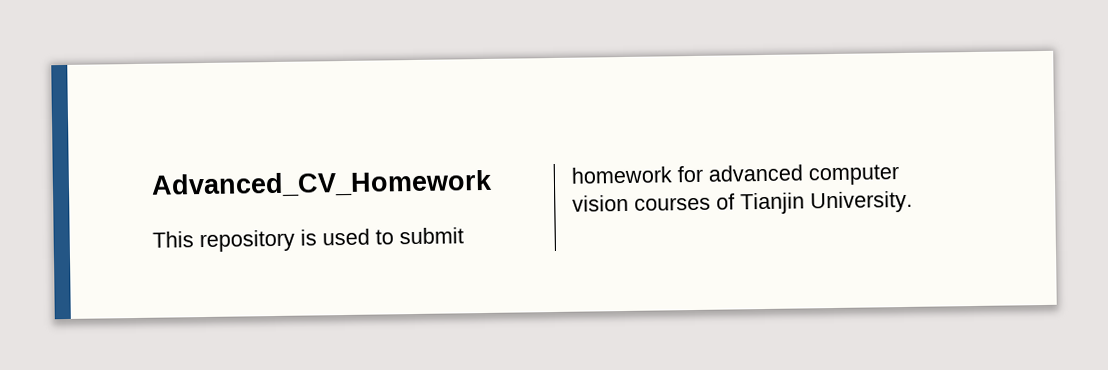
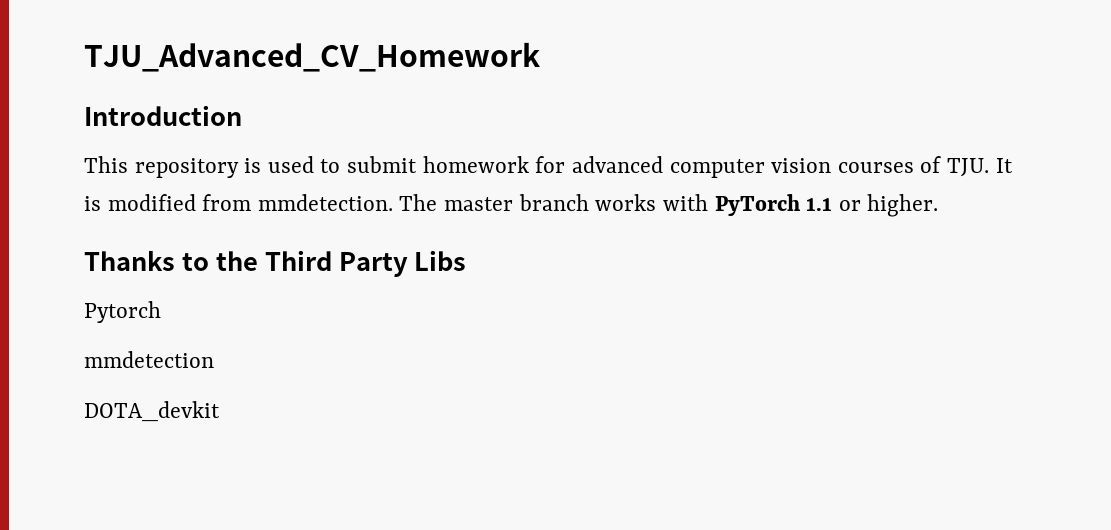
[151,169,493,199] Advanced_CV_Homework -> [84,42,540,72] [84,105,242,126] TJU_Advanced_CV_Homework // Introduction
[740,190,913,215] Tianjin University. -> [946,158,1013,177] [84,194,939,217] [84,250,467,277] [84,301,161,323] [84,351,214,368] [84,401,220,422] TJU. It is modified from mmdetection. The master branch works with PyTorch 1.1 or higher. // Thanks to the Third Party Libs // Pytorch // mmdetection // DOTA_devkit

